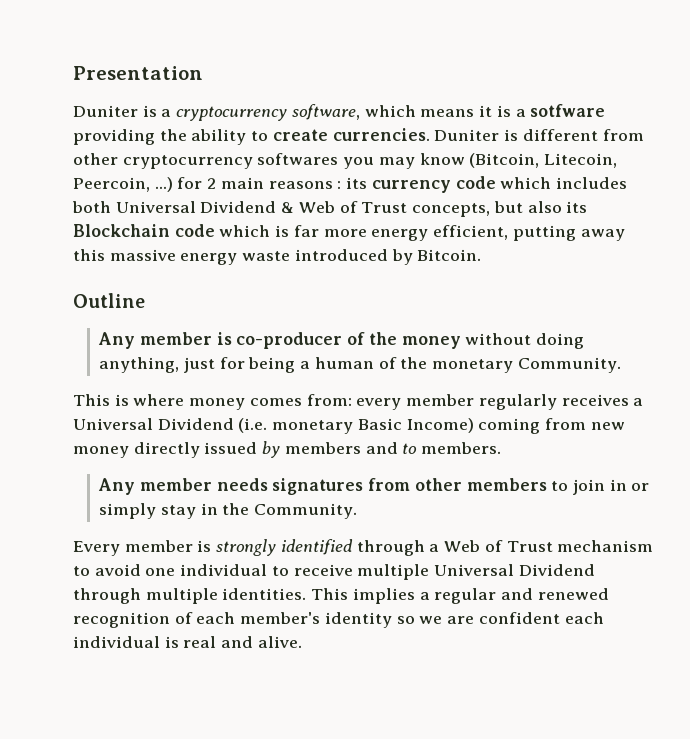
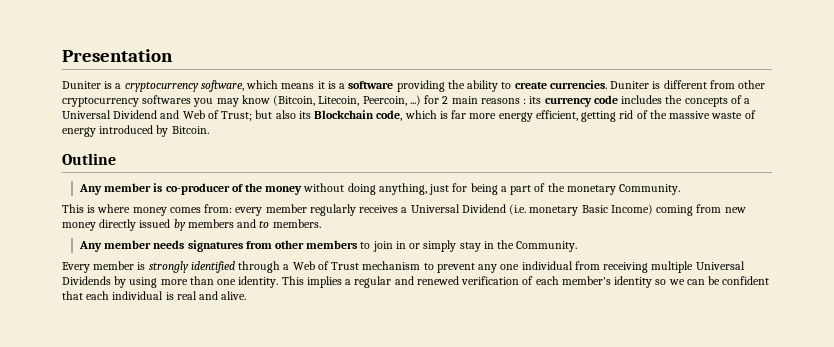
[530,104,606,117] sotfware -> [348,81,394,89] software
[500,177,627,189] [72,201,491,217] which includes both Universal Dividend & Web of Trust concepts, -> [621,95,751,107] [62,110,253,121] includes the concepts of a Universal Dividend and Web of Trust;
[174,224,215,237] code -> [376,110,403,121] code,
[512,225,625,241] [73,249,291,265] putting away this massive energy waste -> [581,110,756,122] [62,127,96,137] getting rid of the massive waste of energy
[314,357,374,369] human -> [510,185,532,195] part
[94,564,595,580] [73,588,307,604] avoid one individual to receive multiple Universal Dividend through multiple identities. -> [436,261,745,273] [62,276,279,288] prevent any one individual from receiving multiple Universal Dividends by using more than one identity.
[73,612,170,628] recognition -> [461,276,520,285] verification
[447,612,560,624] are confident -> [686,276,770,285] [62,291,83,300] can be confident that

